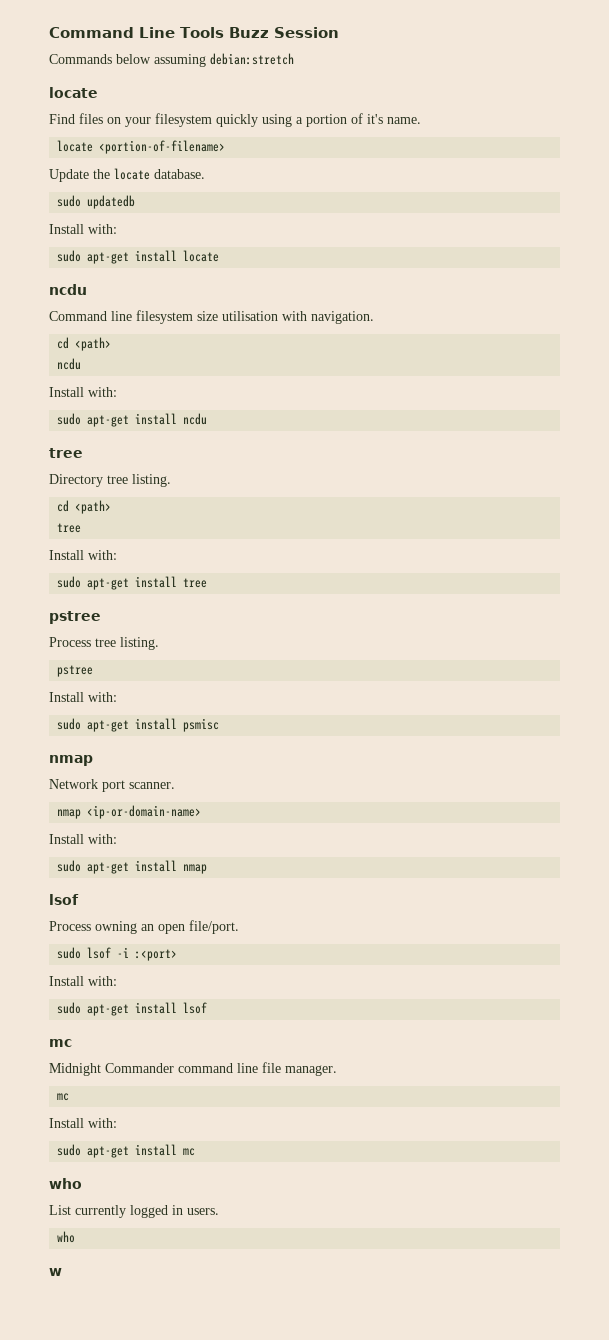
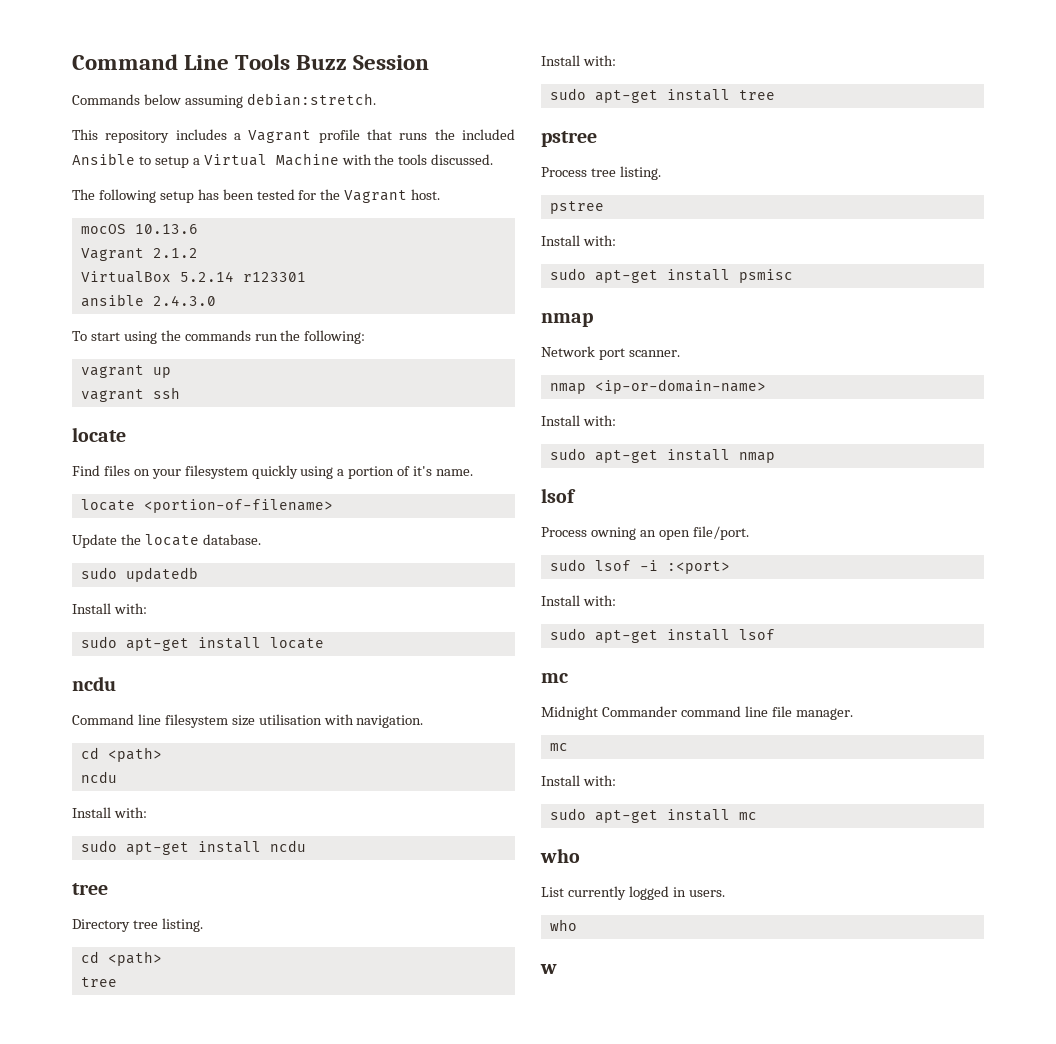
[210,53,294,65] debian:stretch -> [246,93,376,106] [72,129,515,143] [72,153,494,168] [72,189,441,203] [80,224,198,234] [80,248,198,261] [80,271,306,283] [80,294,216,307] [72,330,366,344] [80,365,171,378] [80,387,180,402] debian:stretch. // This repository includes a Vagrant profile that runs the included Ansible to setup a Virtual Machine with the tools discussed. // The following setup has been tested for the Vagrant host. // mocOS 10.13.6 // Vagrant 2.1.2 // VirtualBox 5.2.14 r123301 // ansible 2.4.3.0 // To start using the commands run the following: // vagrant up // vagrant ssh

